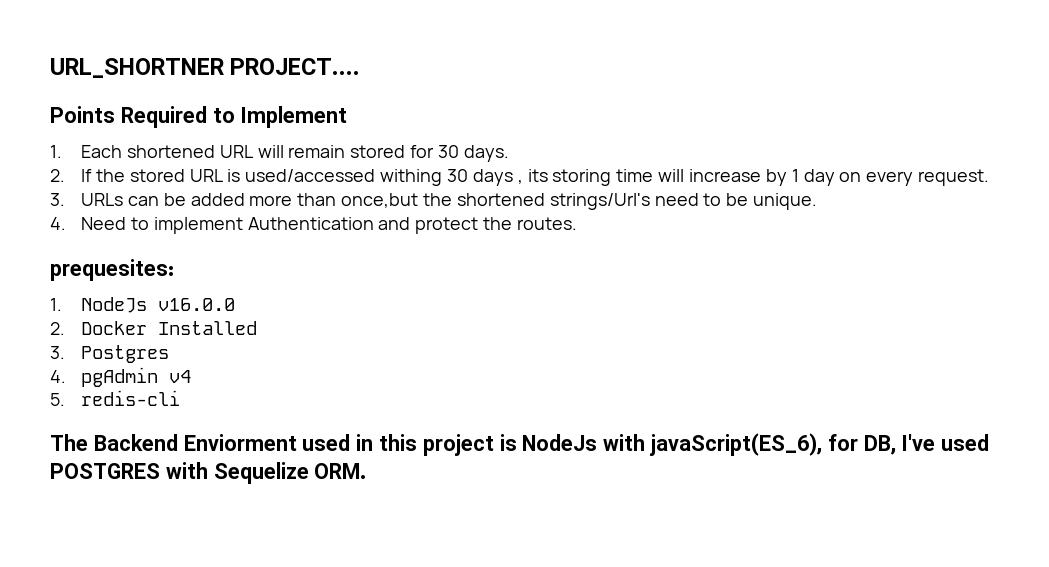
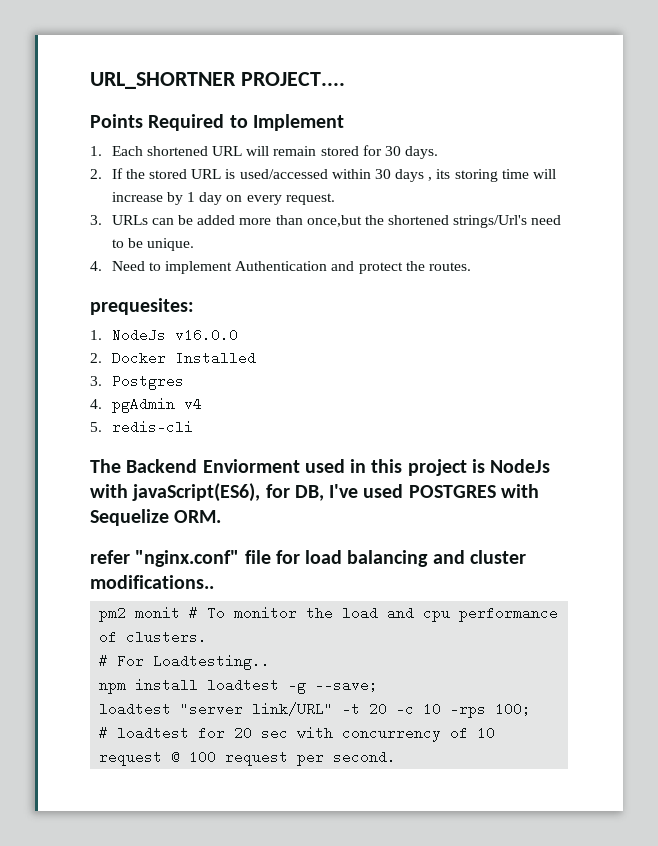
[380,169,443,186] withing -> [331,169,371,179] within
[650,433,823,456] javaScript(ES_6), -> [132,483,261,502] javaScript(ES6),
(367, 471) none -> [90,550,526,567] [90,575,214,589] [99,606,559,622] [99,630,208,644] [99,654,271,670] [99,678,379,694] [99,702,532,718] [99,726,496,742] [99,750,397,766] // refer "nginx.conf" file for load balancing and cluster modifications.. // pm2 monit # To monitor the load and cpu performance of clusters. // # For Loadtesting.. // npm install loadtest -g --save; // loadtest "server link/URL" -t 20 -c 10 -rps 100; // # loadtest for 20 sec with concurrency of 10 request @ 100 request per second.

